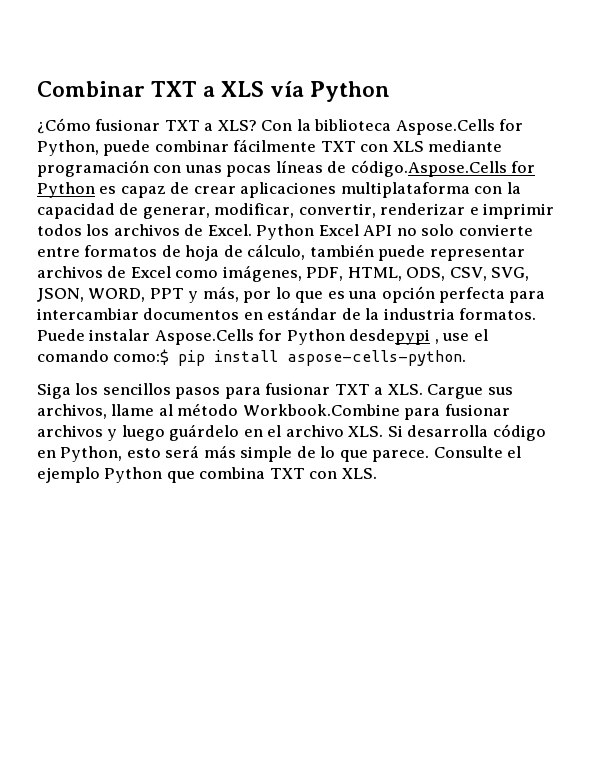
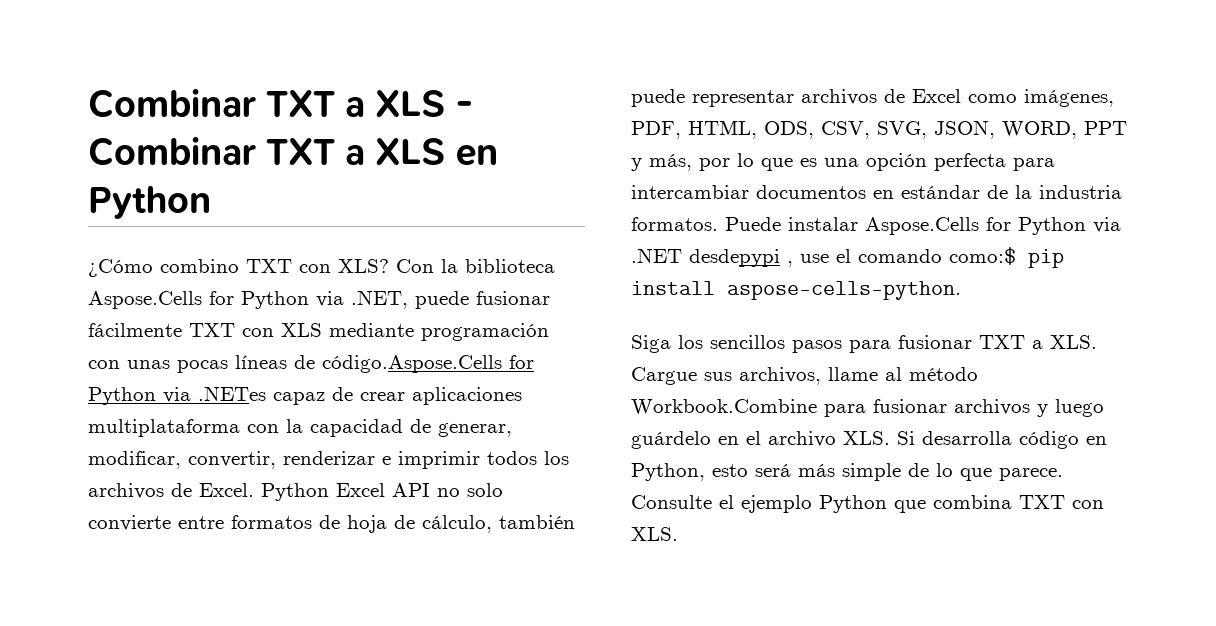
[37,81,305,97] Combinar TXT a XLS vía -> [88,89,473,118] [88,137,498,166] Combinar TXT a XLS - Combinar TXT a XLS en
[95,119,214,131] fusionar TXT a -> [160,259,331,273] combino TXT con
[37,140,229,156] Python, puede combinar -> [241,290,550,309] Python via .NET, puede fusionar
[99,186,117,194] es -> [163,386,266,403] via .NETes
(345, 337) none -> [1093,217,1121,233] [631,248,682,263] via .NET

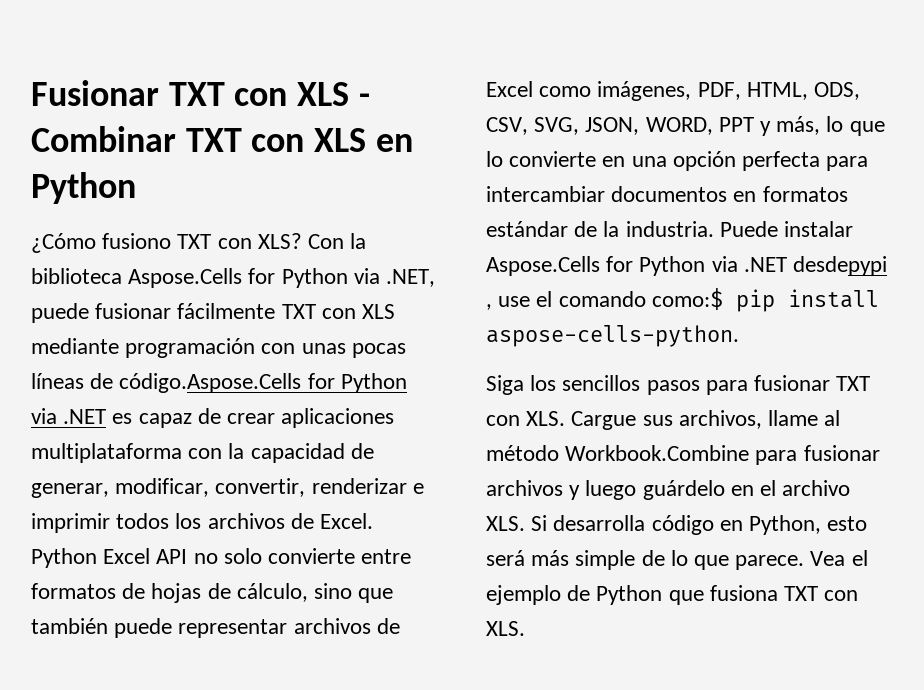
[88,89,366,118] Combinar TXT a -> [31,80,288,106] Fusionar TXT con
[345,144,366,165] a -> [251,134,305,152] con
[160,259,239,273] combino -> [102,233,172,249] fusiono
[198,386,266,401] .NETes -> [63,409,133,424] .NET es
[347,515,387,533] hoja -> [151,583,202,603] hojas
(492, 524) none -> [314,583,394,603] sino que
[699,153,817,171] por lo que es -> [826,116,885,136] [486,151,626,167] lo que lo convierte en
(894, 194) none -> [762,186,848,202] formatos
[1039,185,1122,199] [631,217,718,231] industria formatos. -> [625,221,714,237] industria.
[1032,340,1043,349] a -> [486,415,520,426] con
[631,495,712,509] Consulte -> [810,551,846,566] Vea
(812, 504) none -> [567,585,591,601] de
[933,495,1012,509] combina -> [709,585,778,601] fusiona

